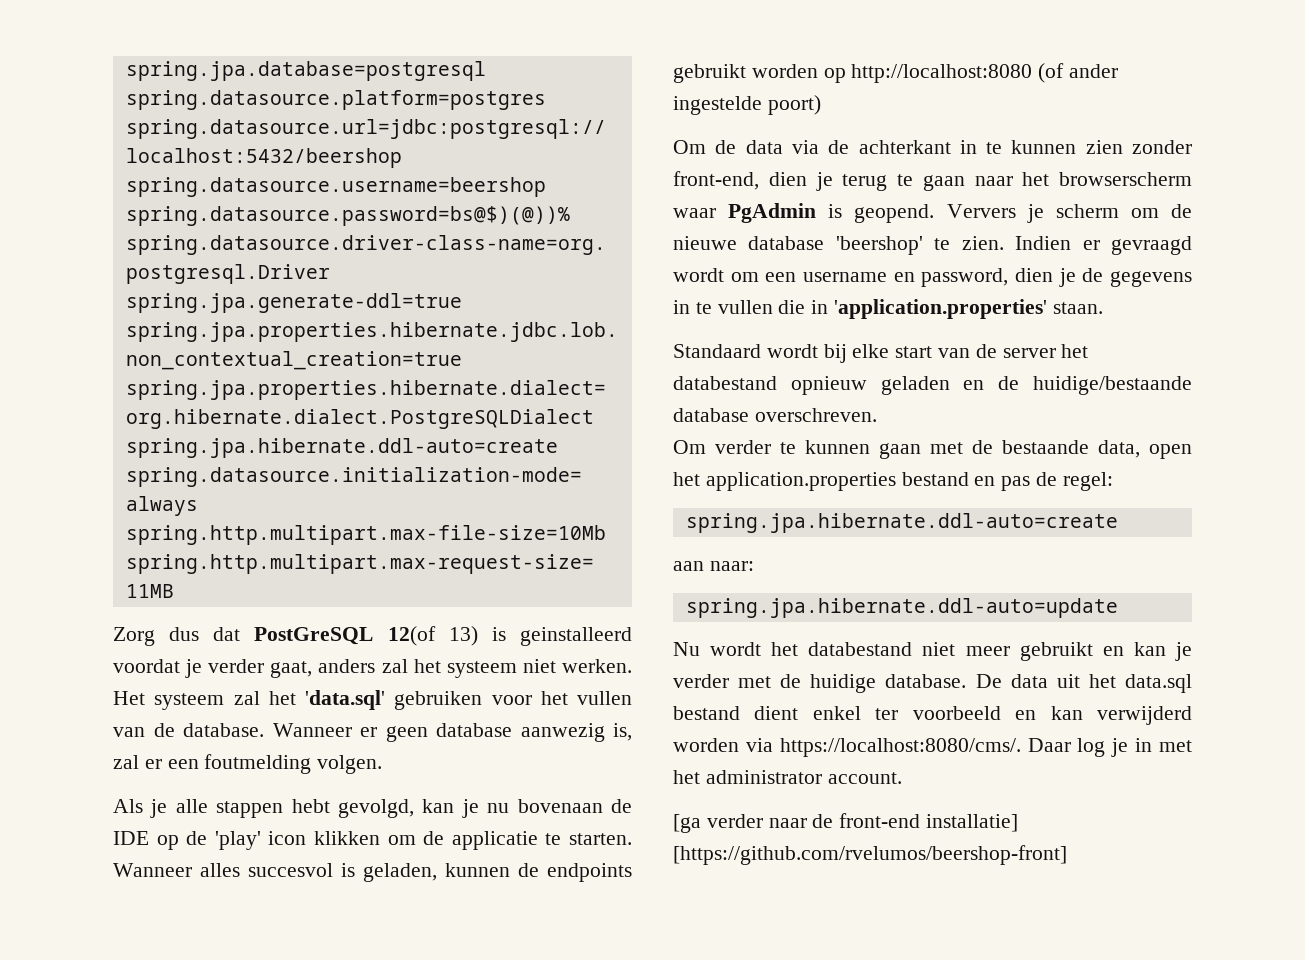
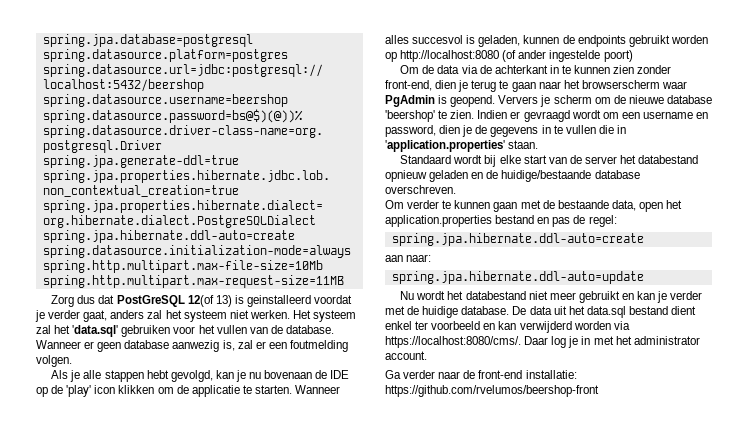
[673,814,701,833] [ga -> [385,370,401,379] Ga
[926,814,1019,832] [673,845,1067,865] installatie] [https://github.com/rvelumos/beershop-front] -> [525,370,577,379] [385,385,599,397] installatie: https://github.com/rvelumos/beershop-front

